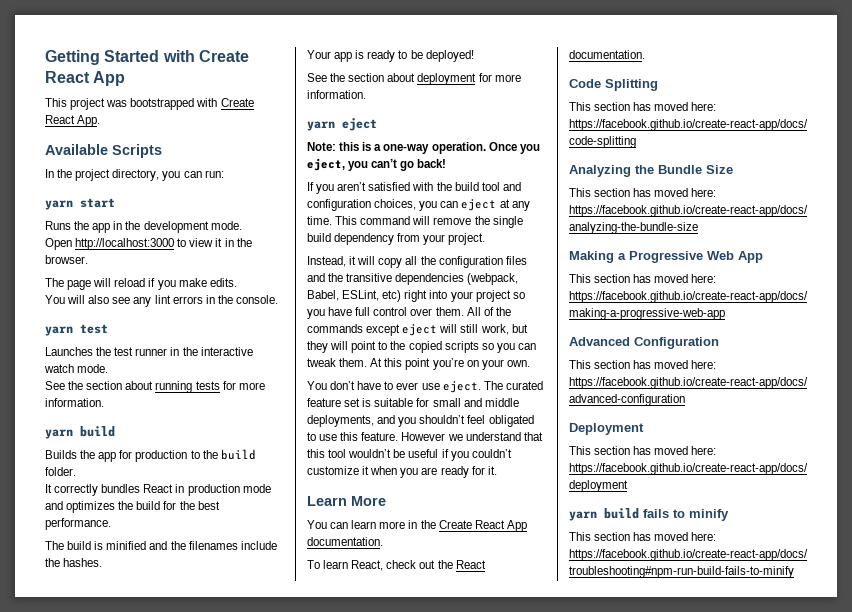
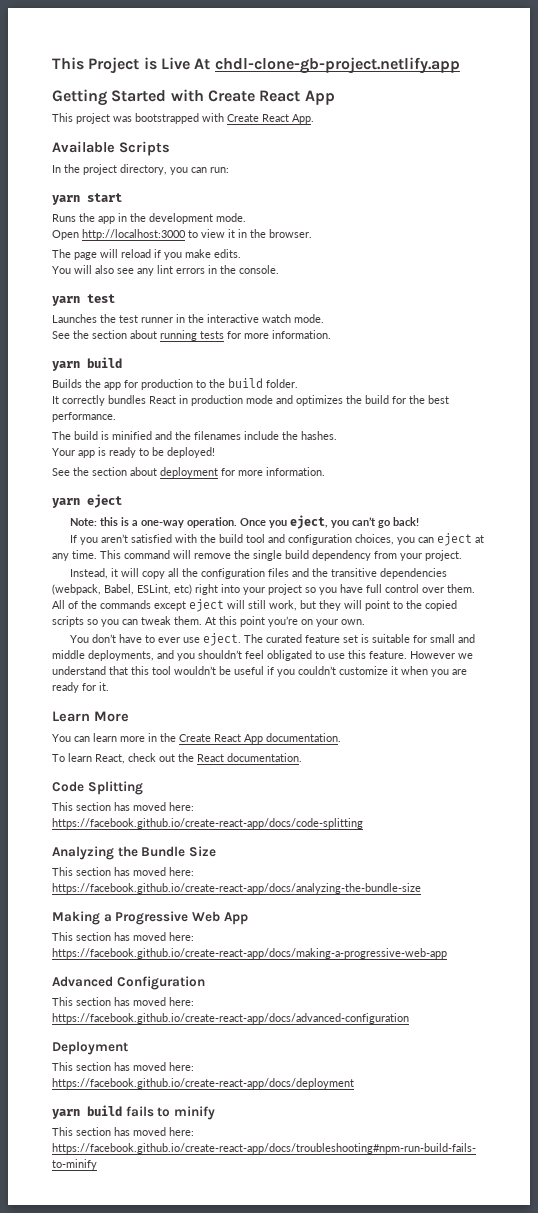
(45, 57) none -> [52,57,460,74] This Project is Live At chdl-clone-gb-project.netlify.app //

